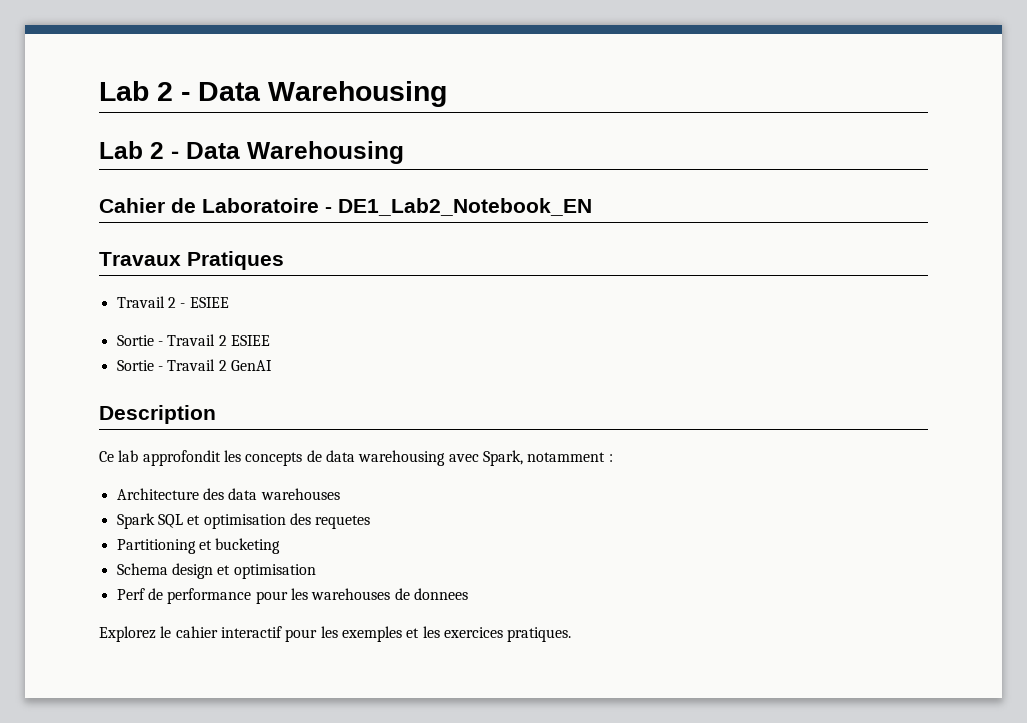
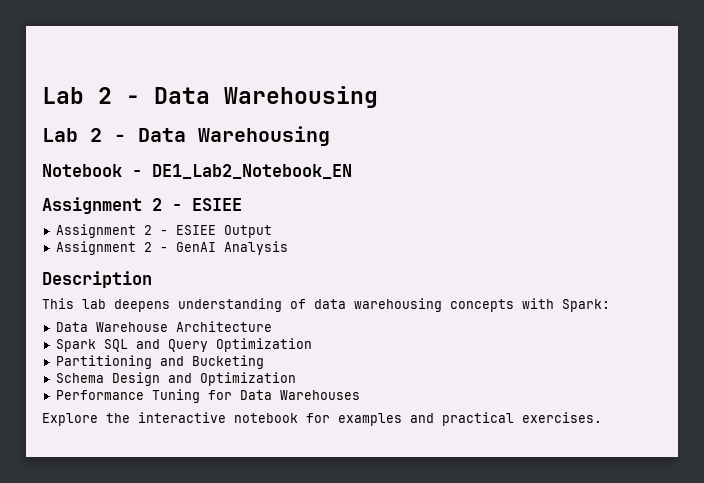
[99,198,319,213] Cahier de Laboratoire -> [42,164,122,177] Notebook
[99,251,284,270] [116,296,165,308] Travaux Pratiques // Travail -> [42,197,142,214] Assignment
[116,334,270,346] [116,359,227,371] Sortie - Travail 2 ESIEE // Sortie - Travail 2 -> [55,224,272,238] [55,241,168,255] Assignment 2 - ESIEE Output // Assignment 2 -
(272, 365) none -> [223,241,288,255] Analysis
[99,450,613,466] [116,488,340,500] [116,513,371,529] Ce lab approfondit les concepts de data warehousing avec Spark, notamment : // Architecture des data warehouses // Spark SQL et optimisation des requetes -> [42,298,610,312] [55,321,272,332] [55,338,312,352] This lab deepens understanding of data warehousing concepts with Spark: // Data Warehouse Architecture // Spark SQL and Query Optimization
[198,538,281,554] et bucketing -> [159,355,264,369] and Bucketing
[171,563,316,579] [116,588,468,604] [99,626,572,642] design et optimisation // Perf de performance pour les warehouses de donnees // Explorez le cahier interactif pour les exemples et les exercices pratiques. -> [111,372,296,386] [55,389,360,403] [42,412,602,426] Design and Optimization // Performance Tuning for Data Warehouses // Explore the interactive notebook for examples and practical exercises.

